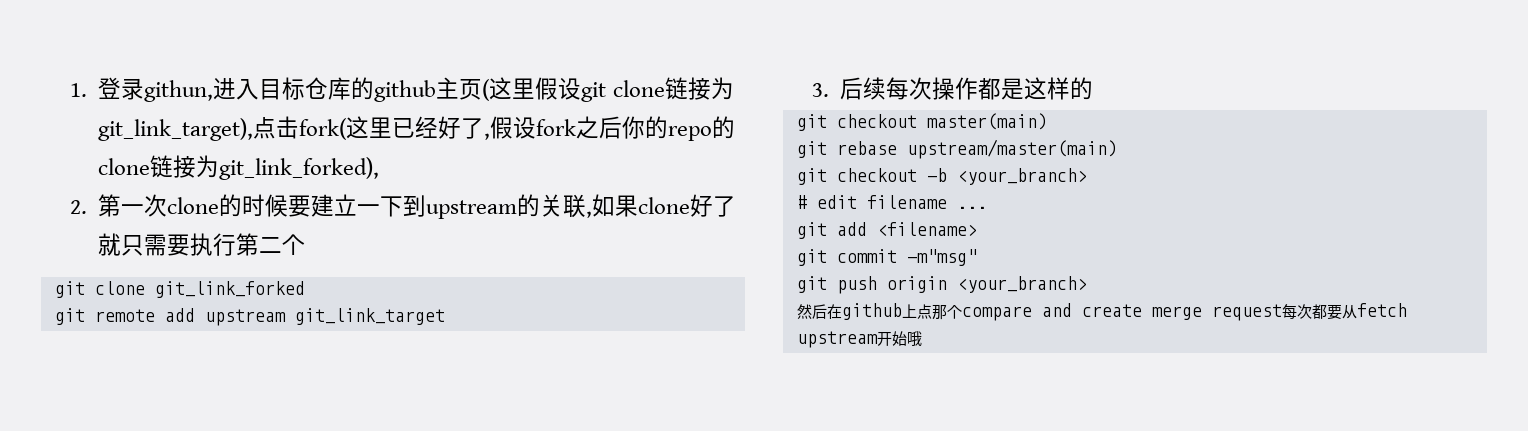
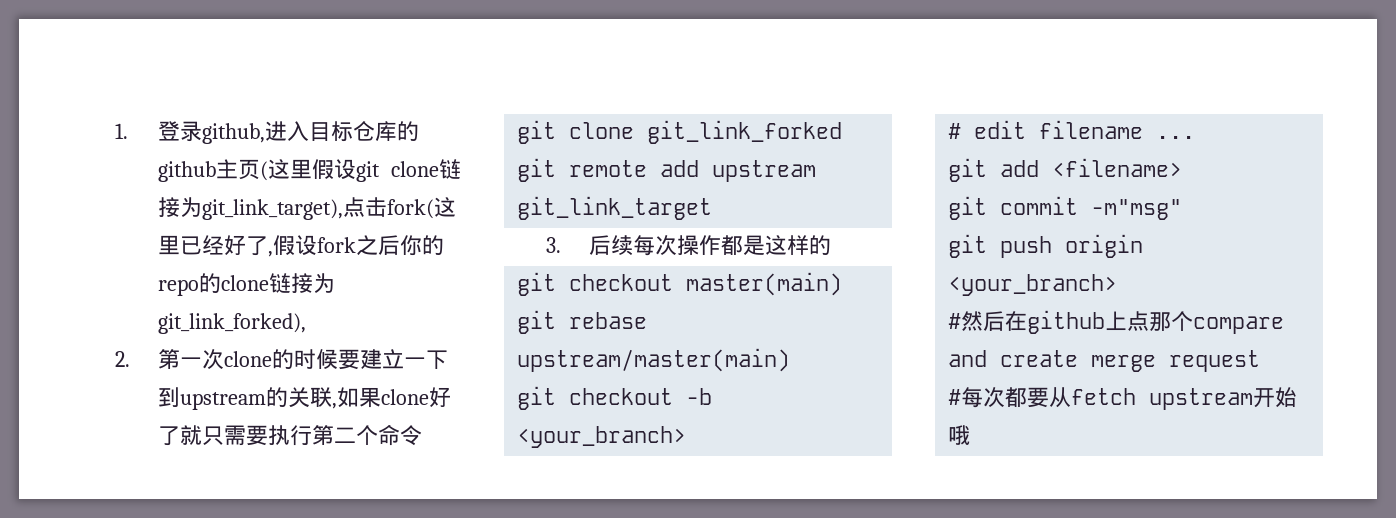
[144,80,214,102] githun, -> [201,123,265,144] github,
(306, 244) none -> [377,424,422,446] 命令
(1087, 284) none -> [948,313,962,329] #
(1282, 312) none -> [948,389,962,405] // #

